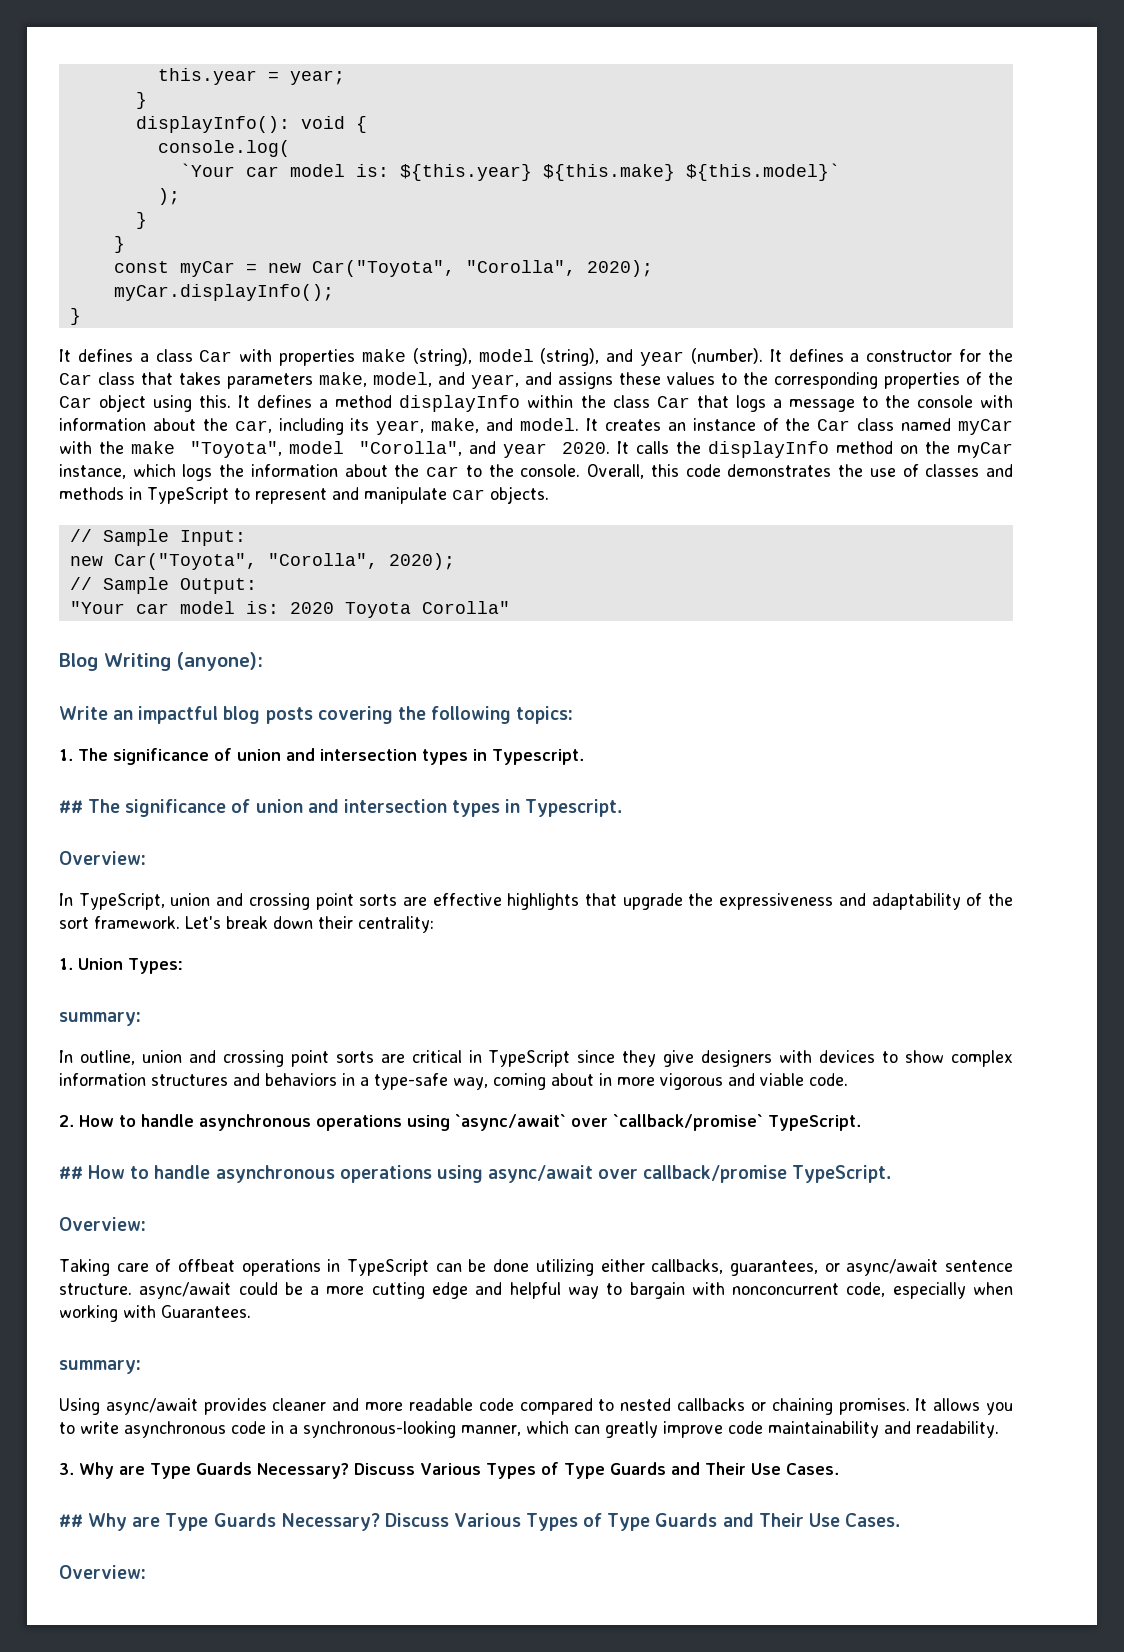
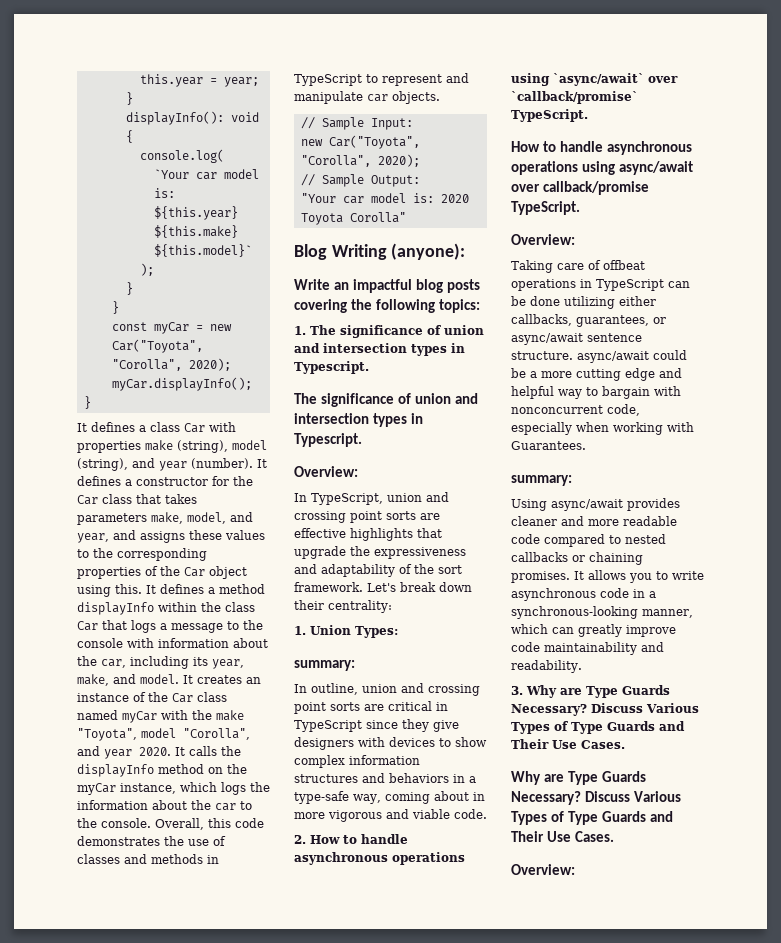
[59,800,83,813] ## -> (369, 367) none
[59,1166,83,1179] ## -> (588, 115) none
[59,1514,83,1527] ## -> (625, 744) none

